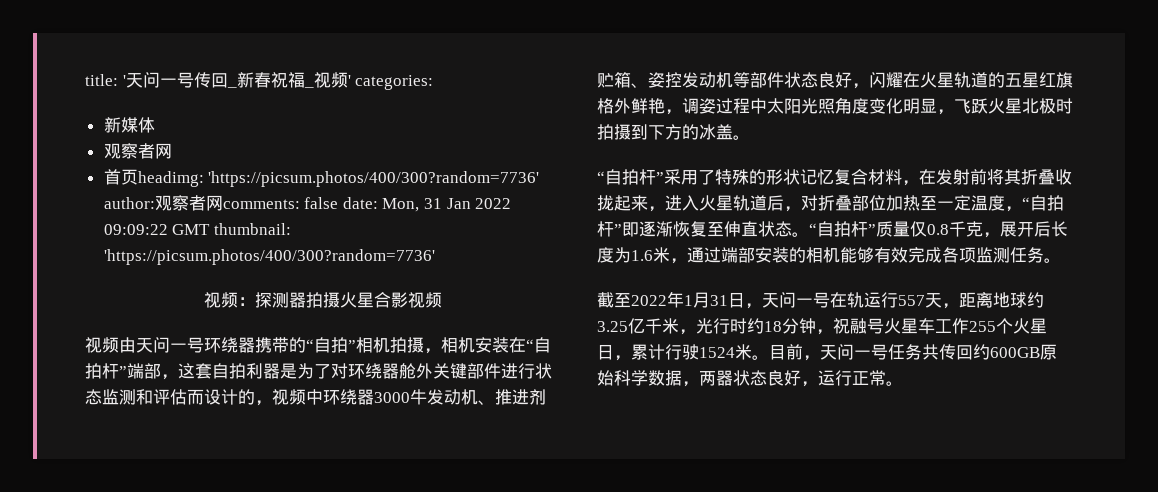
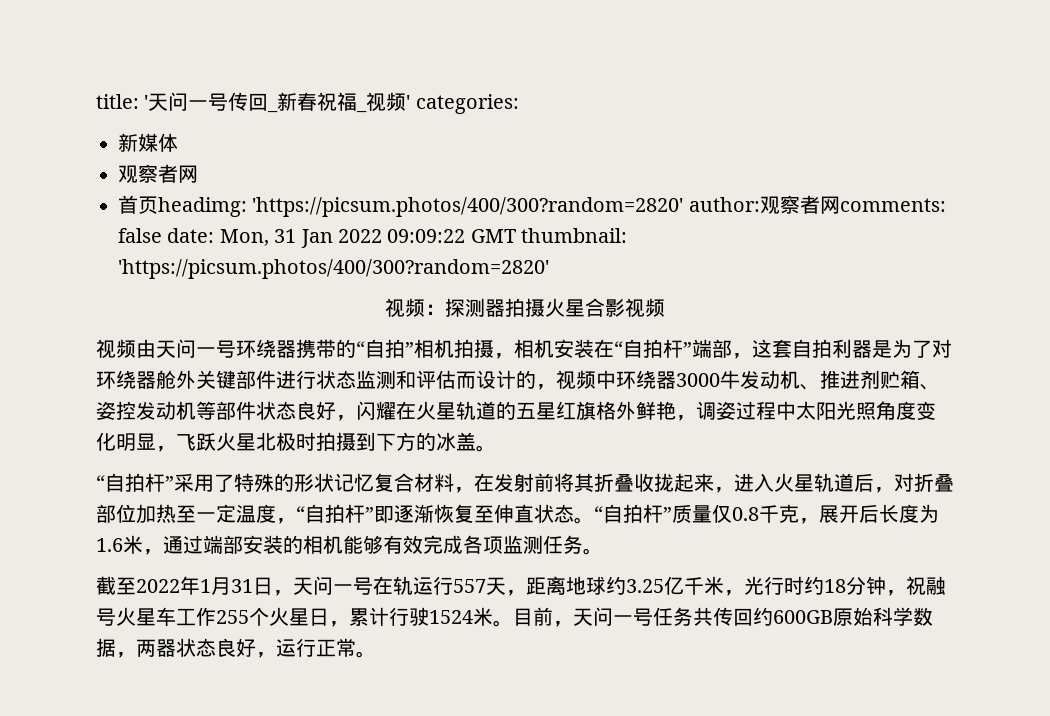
[208,171,540,187] 'https://picsum.photos/400/300?random=7736' -> [252,197,684,217] 'https://picsum.photos/400/300?random=2820'
[103,249,435,265] 'https://picsum.photos/400/300?random=7736' -> [118,259,549,279] 'https://picsum.photos/400/300?random=2820'

